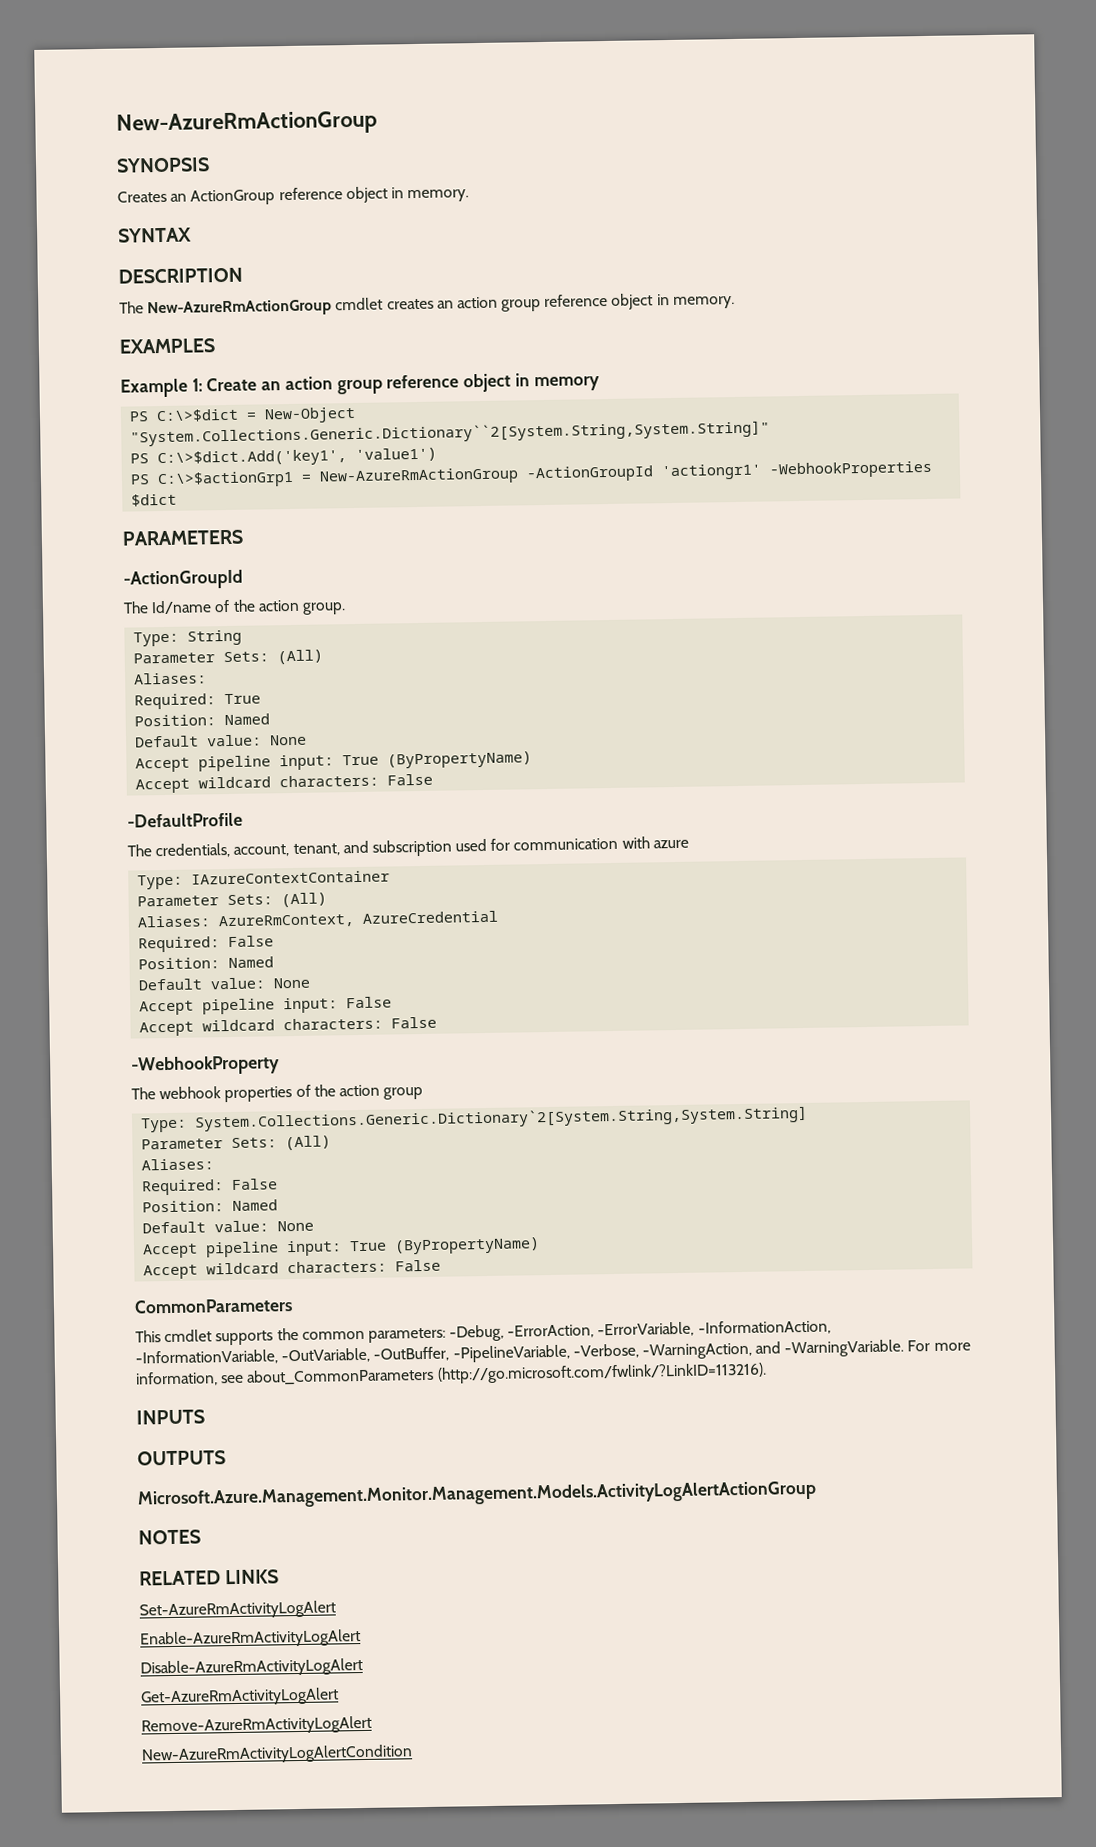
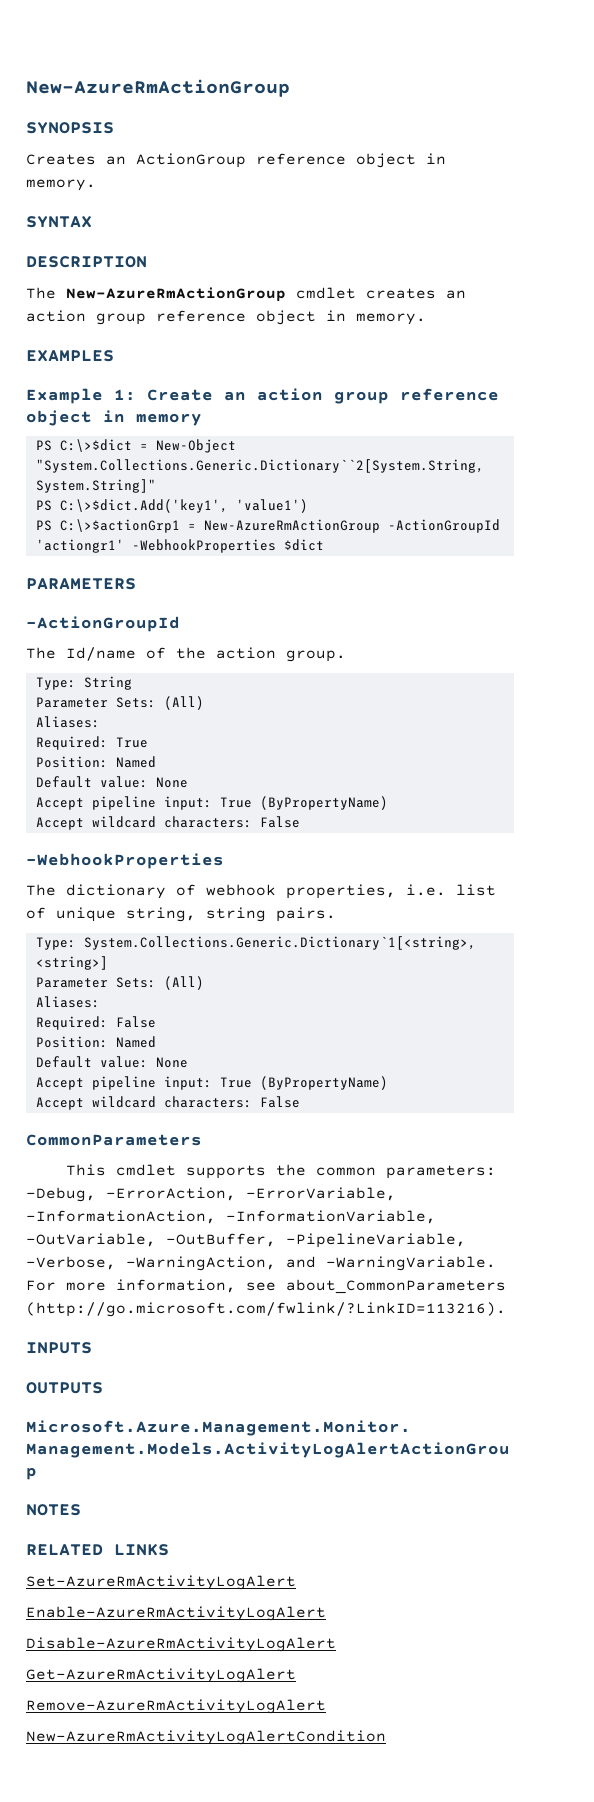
[127,812,243,828] [127,836,689,859] [137,870,391,890] [137,892,328,908] [137,910,499,929] [138,935,275,953] [138,956,275,970] [138,977,311,991] [139,996,393,1016] [139,1016,438,1037] [131,1055,280,1076] [131,1084,424,1103] [141,1105,809,1133] -DefaultProfile // The credentials, account, tenant, and subscription used for communication with azure // Type: IAzureContextContainer // Parameter Sets: (All) // Aliases: AzureRmContext, AzureCredential // Required: False // Position: Named // Default value: None // Accept pipeline input: False // Accept wildcard characters: False // -WebhookProperty // The webhook properties of the action group // Type: System.Collections.Generic.Dictionary`2[System.String,System.String] -> [26,853,224,869] [26,884,496,899] [26,907,336,922] [35,936,476,950] [35,956,108,970] -WebhookProperties // The dictionary of webhook properties, i.e. list of unique string, string pairs. // Type: System.Collections.Generic.Dictionary`1[<string>, <string>]

